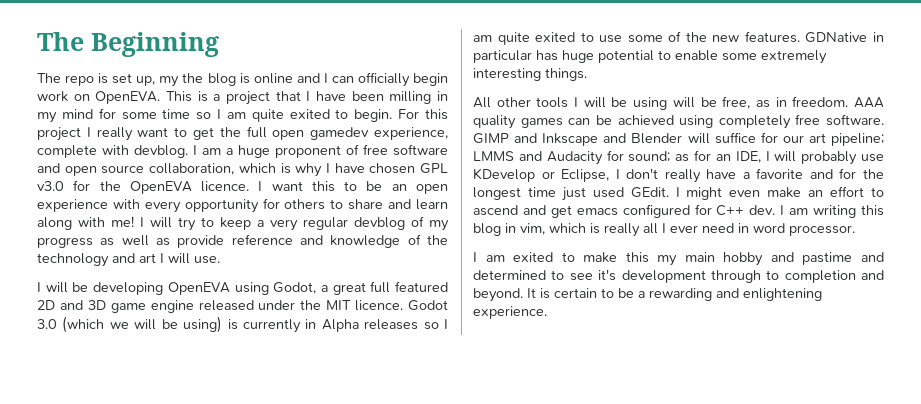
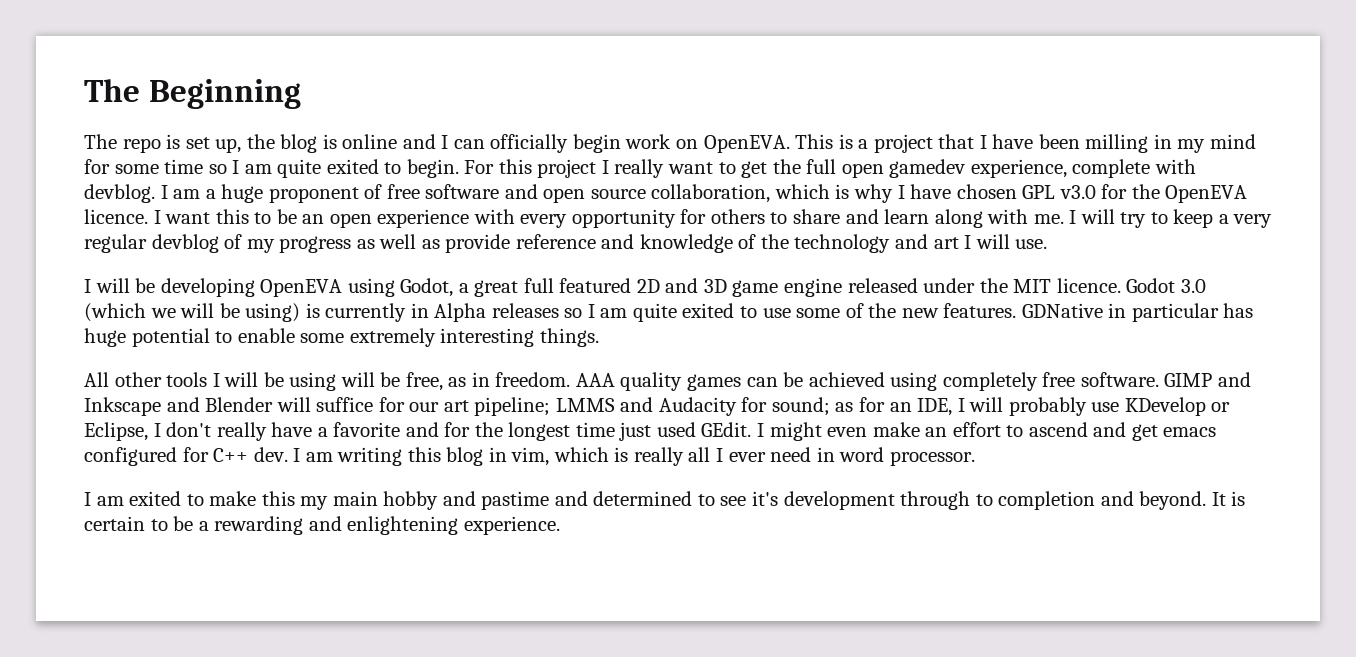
[159,76,180,87] my -> (242, 145) none
[111,216,134,227] me! -> [1033,214,1064,224] me.

